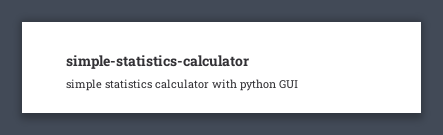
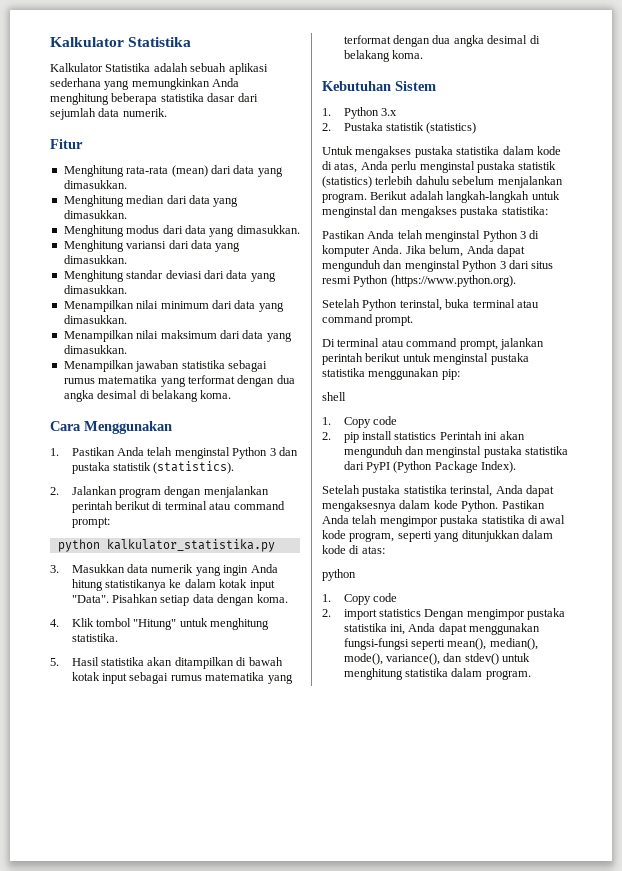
[66,55,249,69] [66,79,298,91] simple-statistics-calculator // simple statistics calculator with python GUI -> [50,37,192,47] [50,63,268,75] [50,78,240,90] [50,93,258,105] [50,108,167,120] [50,139,83,149] [63,165,283,177] [63,180,127,189] [63,195,239,207] [63,210,127,219] [63,225,300,237] [63,240,241,252] [63,255,127,264] [63,270,276,282] [63,285,127,294] [63,300,284,312] [63,315,127,324] [63,330,292,342] [63,345,127,354] [63,360,267,372] [63,375,295,387] [63,390,232,402] [50,421,172,434] [50,447,298,459] [71,461,235,474] [50,486,269,498] [71,501,285,513] [71,517,110,528] [57,539,275,552] [50,564,278,576] [71,579,275,591] [71,594,288,606] [50,618,270,630] [71,633,118,642] [50,657,283,669] [71,672,293,684] [343,35,540,47] [343,50,424,62] [322,81,436,91] [322,107,398,119] [322,122,477,134] [322,146,561,158] [322,161,557,173] [322,176,563,188] [322,191,560,203] [322,206,548,218] [322,230,540,242] [322,245,525,257] [322,260,554,272] [322,275,516,287] [322,299,539,311] [322,314,414,326] [322,338,544,350] [322,353,529,365] [322,368,460,380] [322,392,346,401] [322,416,398,428] [322,431,525,443] [343,446,569,458] [343,461,517,473] [322,485,554,497] [322,500,545,512] [322,515,566,527] [322,530,553,542] [322,545,385,554] [322,569,356,581] [322,593,398,605] [322,608,566,620] [343,623,541,635] [343,638,538,650] [343,653,531,665] [343,668,531,680] Kalkulator Statistika // Kalkulator Statistika adalah sebuah aplikasi sederhana yang memungkinkan Anda menghitung beberapa statistika dasar dari sejumlah data numerik. // Fitur // Menghitung rata-rata (mean) dari data yang dimasukkan. // Menghitung median dari data yang dimasukkan. // Menghitung modus dari data yang dimasukkan. // Menghitung variansi dari data yang dimasukkan. // Menghitung standar deviasi dari data yang dimasukkan. // Menampilkan nilai minimum dari data yang dimasukkan. // Menampilkan nilai maksimum dari data yang dimasukkan. // Menampilkan jawaban statistika sebagai rumus matematika yang terformat dengan dua angka desimal di belakang koma. // Cara Menggunakan // 1. Pastikan Anda telah menginstal Python 3 dan pustaka statistik (statistics). // 2. Jalankan program dengan menjalankan perintah berikut di terminal atau command prompt: // python kalkulator_statistika.py // 3. Masukkan data numerik yang ingin Anda hitung statistikanya ke dalam kotak input "Data". Pisahkan setiap data dengan koma. // 4. Klik tombol "Hitung" untuk menghitung statistika. // 5. Hasil statistika akan ditampilkan di bawah kotak input sebagai rumus matematika yang terformat dengan dua angka desimal di belakang koma. // Kebutuhan Sistem // 1. Python 3.x // 2. Pustaka statistik (statistics) // Untuk mengakses pustaka statistika dalam kode di atas, Anda perlu menginstal pustaka statistik (statistics) terlebih dahulu sebelum menjalankan program. Berikut adalah langkah-langkah untuk menginstal dan mengakses pustaka statistika: // Pastikan Anda telah menginstal Python 3 di komputer Anda. Jika belum, Anda dapat mengunduh dan menginstal Python 3 dari situs resmi Python (https://www.python.org). // Setelah Python terinstal, buka terminal atau command prompt. // Di terminal atau command prompt, jalankan perintah berikut untuk menginstal pustaka statistika menggunakan pip: // shell // 1. Copy code // 2. pip install statistics Perintah ini akan mengunduh dan menginstal pustaka statistika dari PyPI (Python Package Index). // Setelah pustaka statistika terinstal, Anda dapat mengaksesnya dalam kode Python. Pastikan Anda telah mengimpor pustaka statistika di awal kode program, seperti yang ditunjukkan dalam kode di atas: // python // 1. Copy code // 2. import statistics Dengan mengimpor pustaka statistika ini, Anda dapat menggunakan fungsi-fungsi seperti mean(), median(), mode(), variance(), dan stdev() untuk menghitung statistika dalam program.

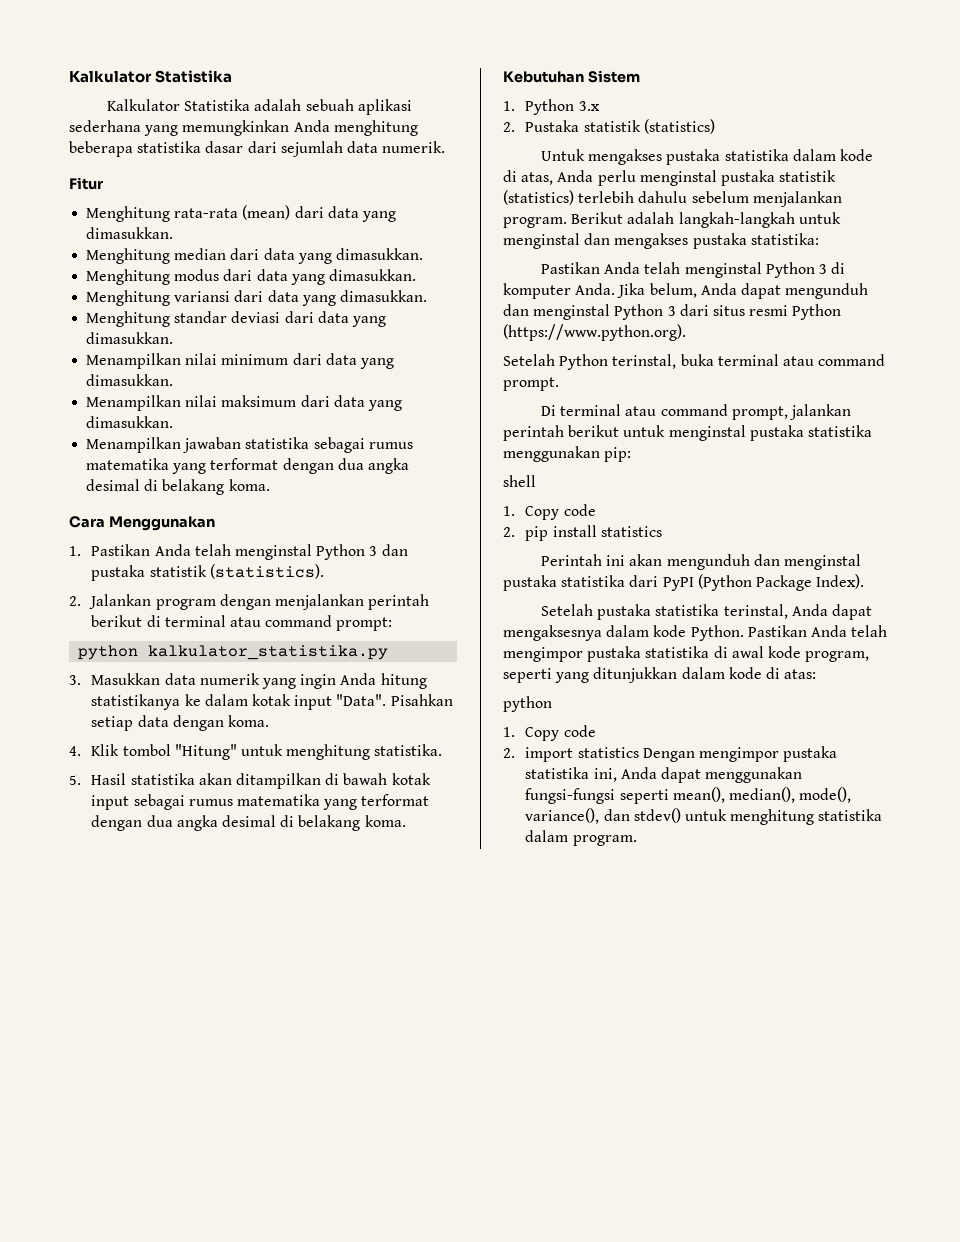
(437, 436) none -> (662, 531) //

